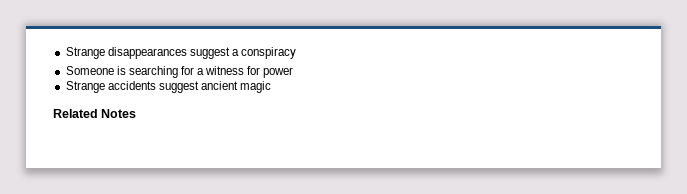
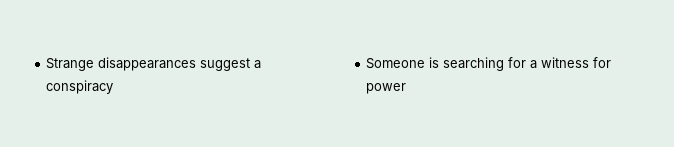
[65,81,272,93] [53,109,137,118] // Strange accidents suggest ancient magic // Related Notes -> (407, 88) none

